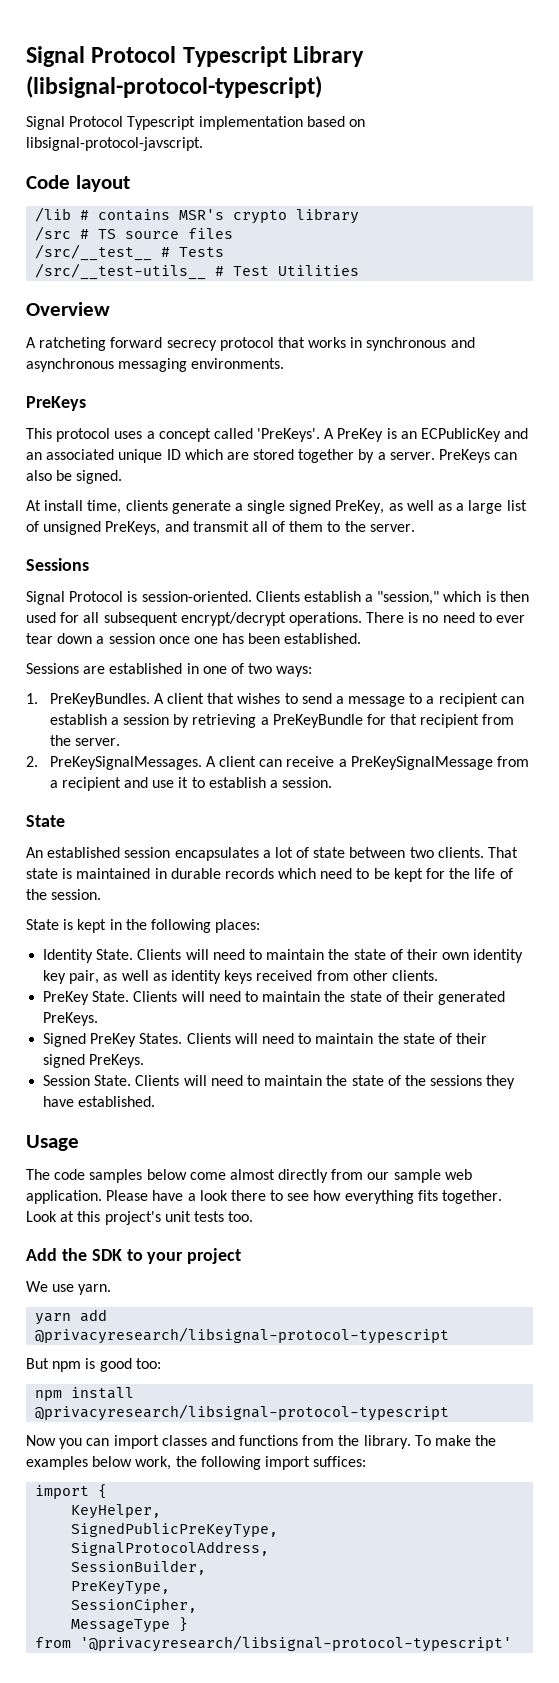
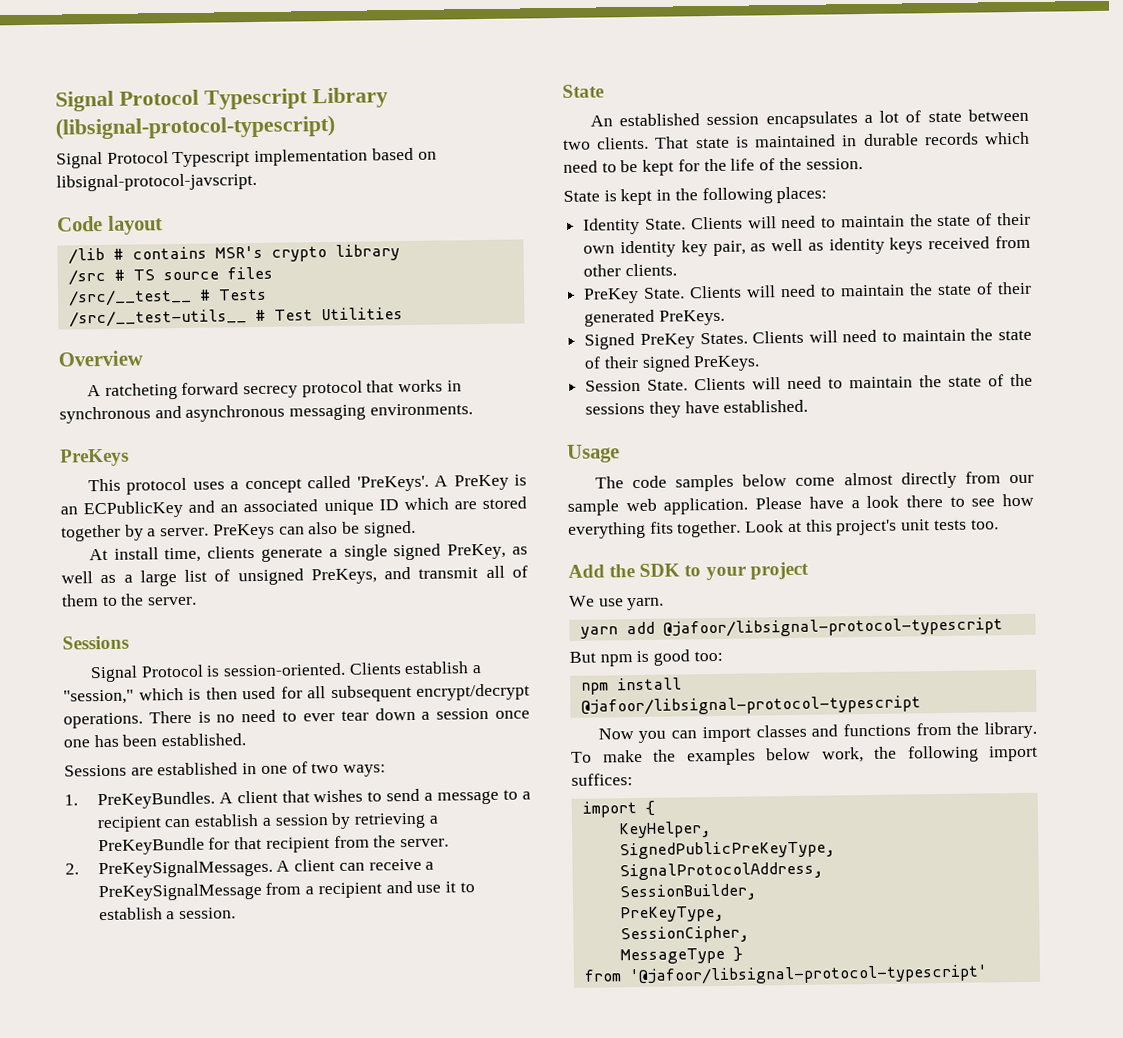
[35,1327,450,1344] @privacyresearch/libsignal-protocol-typescript -> [662,617,1003,638] @jafoor/libsignal-protocol-typescript
[35,1404,450,1421] @privacyresearch/libsignal-protocol-typescript -> [580,695,921,716] @jafoor/libsignal-protocol-typescript
[80,1635,513,1652] '@privacyresearch/libsignal-protocol-typescript' -> [628,964,988,986] '@jafoor/libsignal-protocol-typescript'

